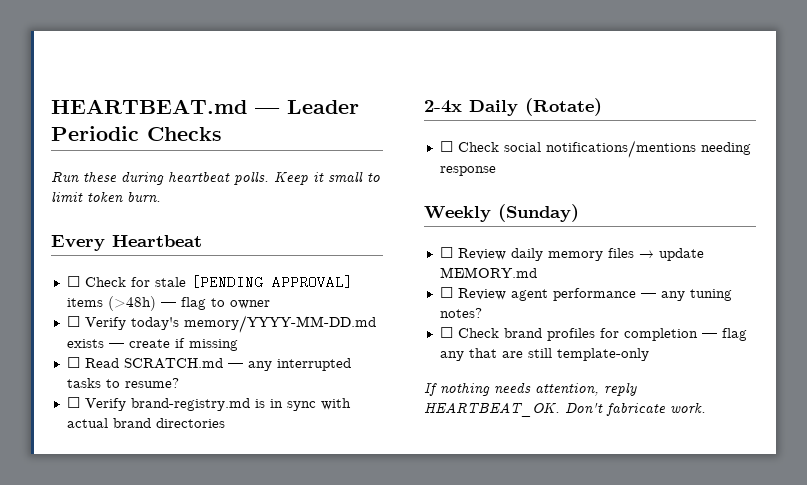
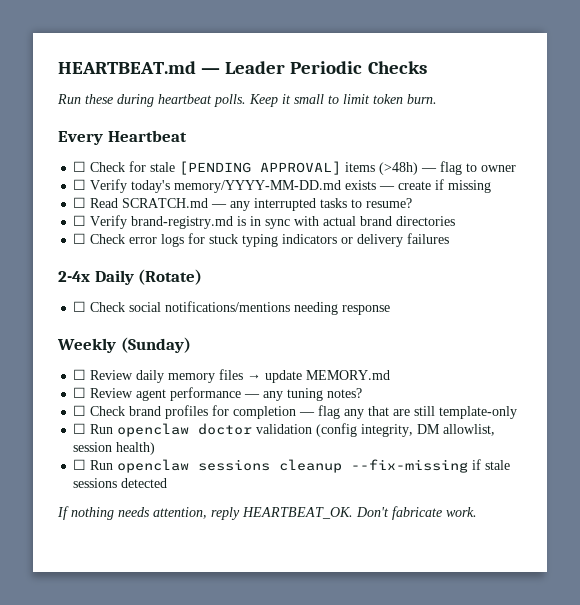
(225, 423) none -> [73,233,450,247] // ☐ Check error logs for stuck typing indicators or delivery failures
(649, 354) none -> [73,423,496,437] [73,442,156,455] [73,459,511,473] [73,478,168,488] // ☐ Run openclaw doctor validation (config integrity, DM allowlist, session health) // ☐ Run openclaw sessions cleanup --fix-missing if stale sessions detected

